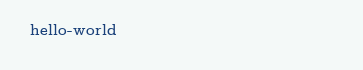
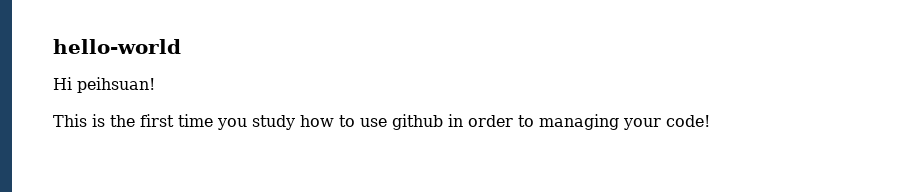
(117, 29) none -> [53,77,155,93] [53,114,710,130] // Hi peihsuan! // This is the first time you study how to use github in order to managing your code!

